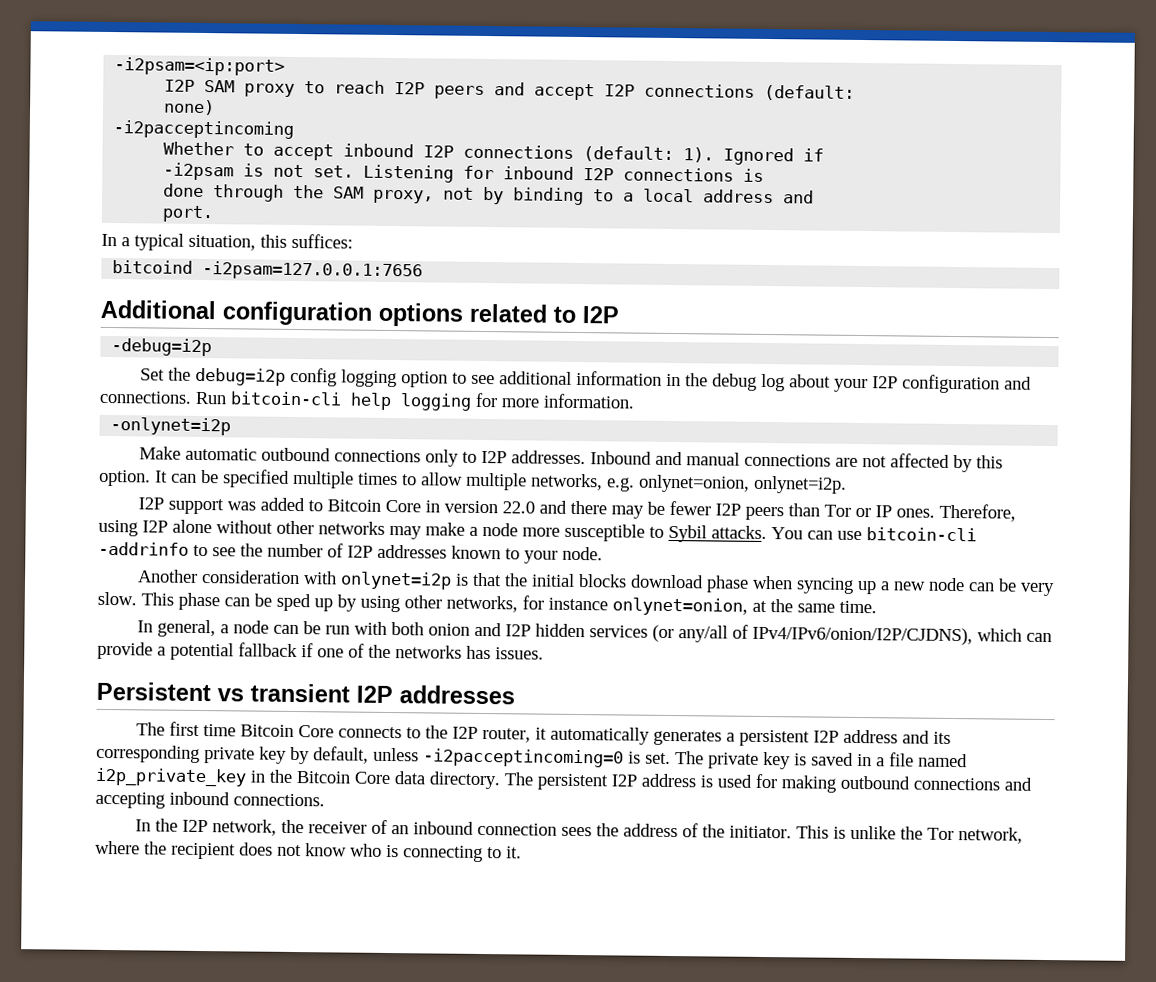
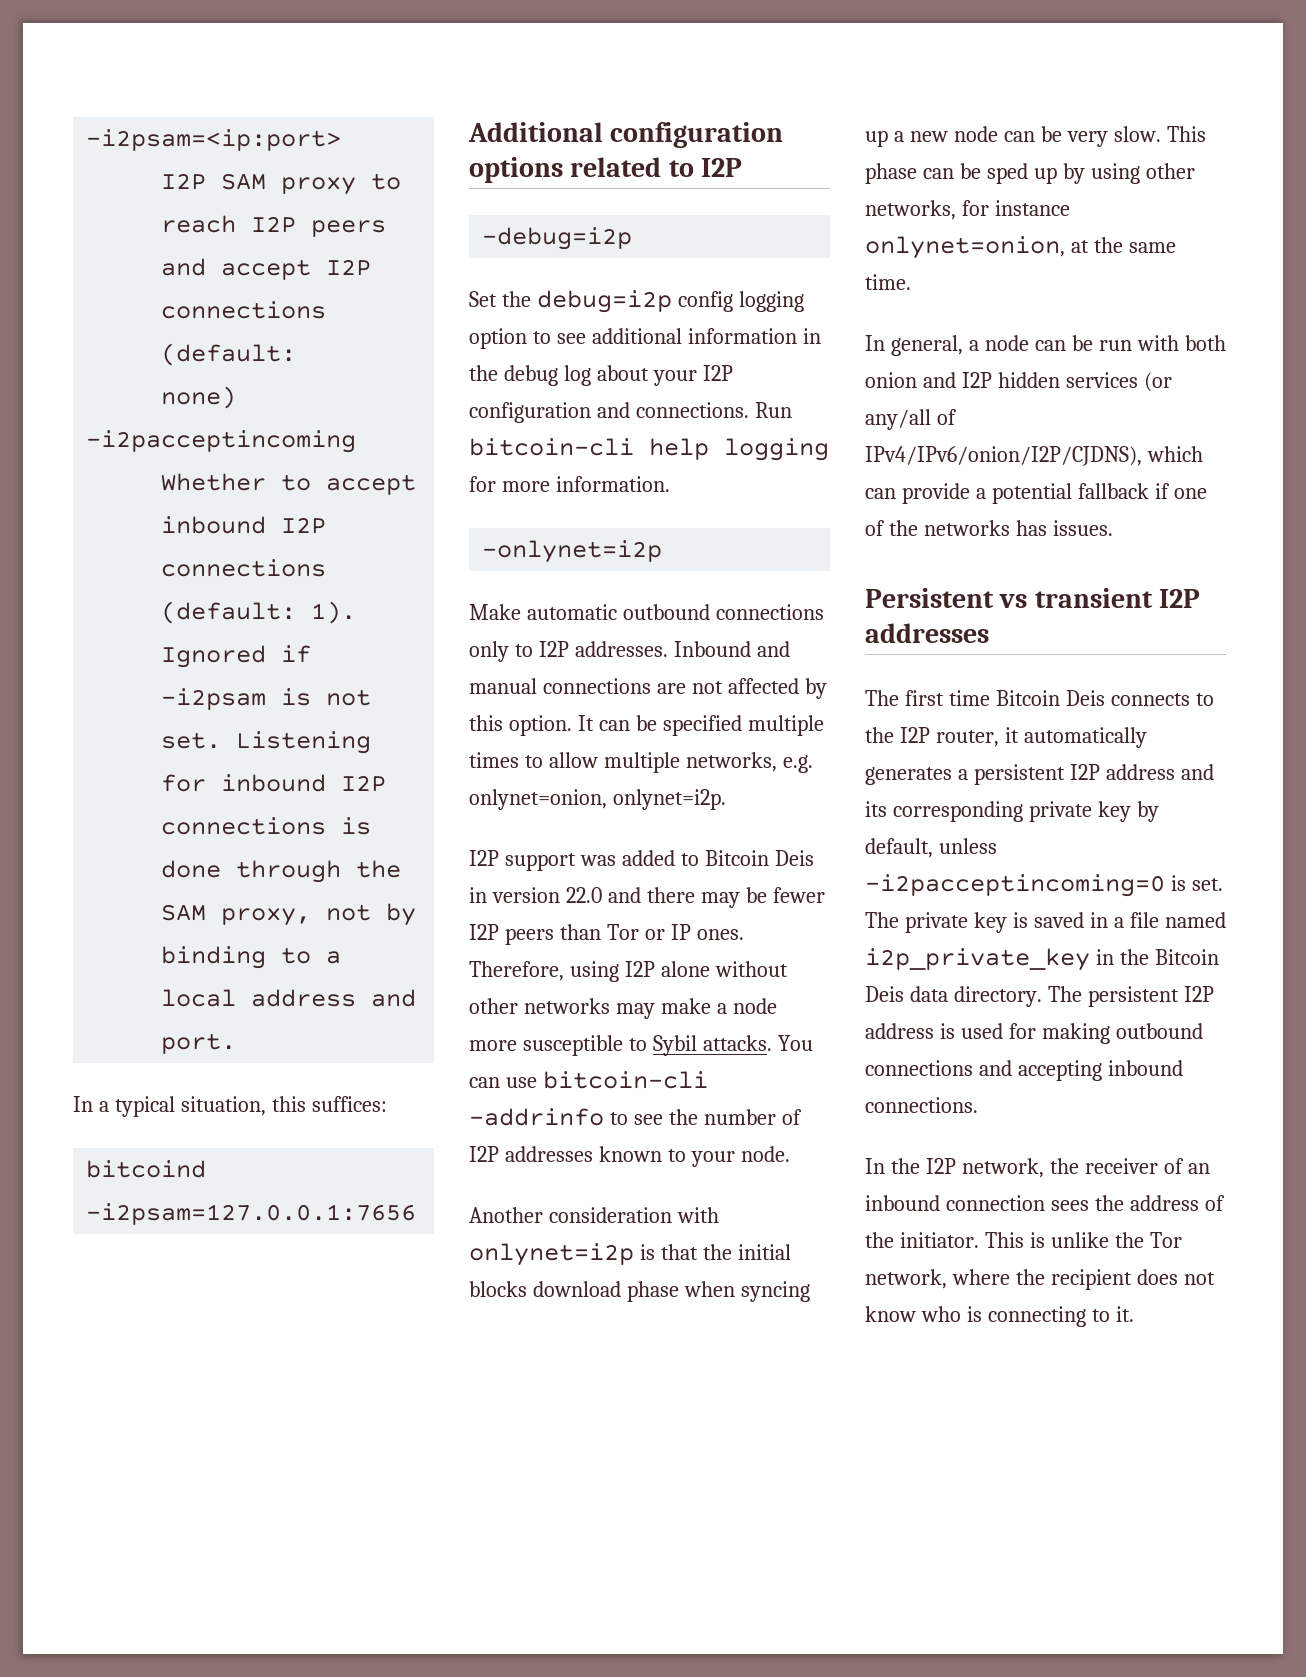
[385,499,422,513] Core -> [774,850,814,866] Deis
[298,725,335,738] Core -> [1065,690,1105,706] Deis
[354,771,390,785] Core -> [865,986,904,1002] Deis

